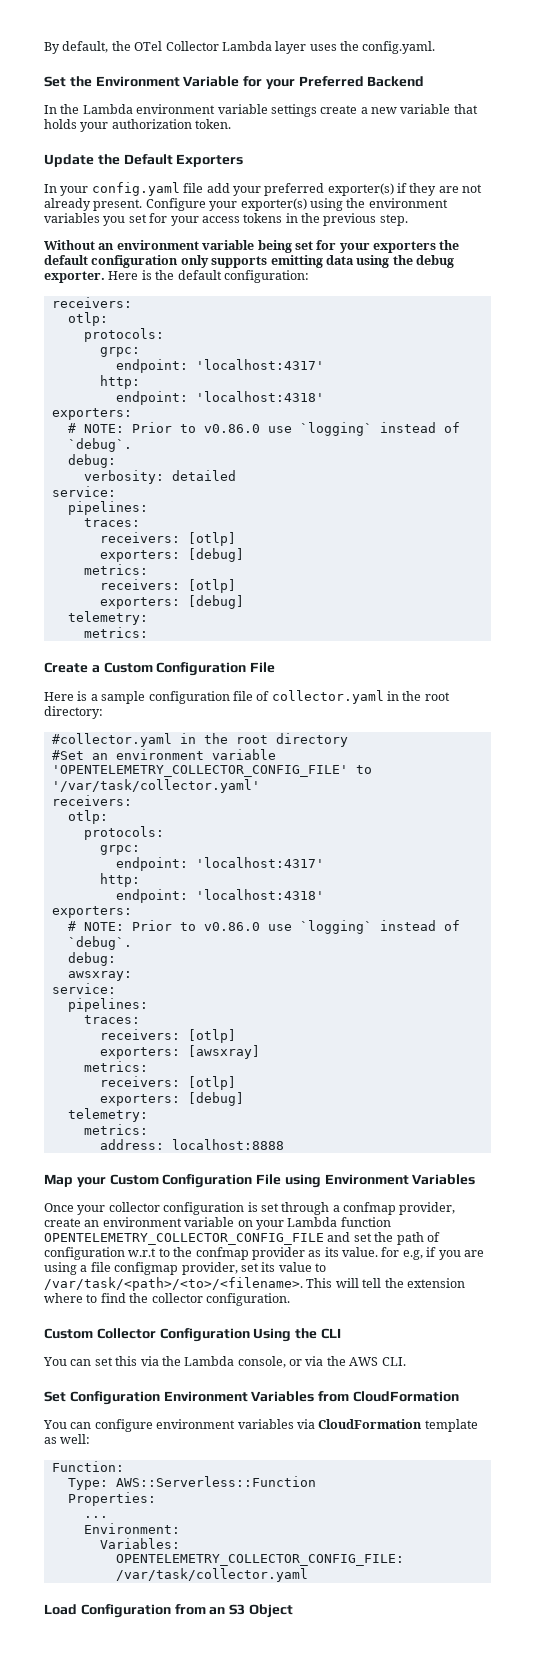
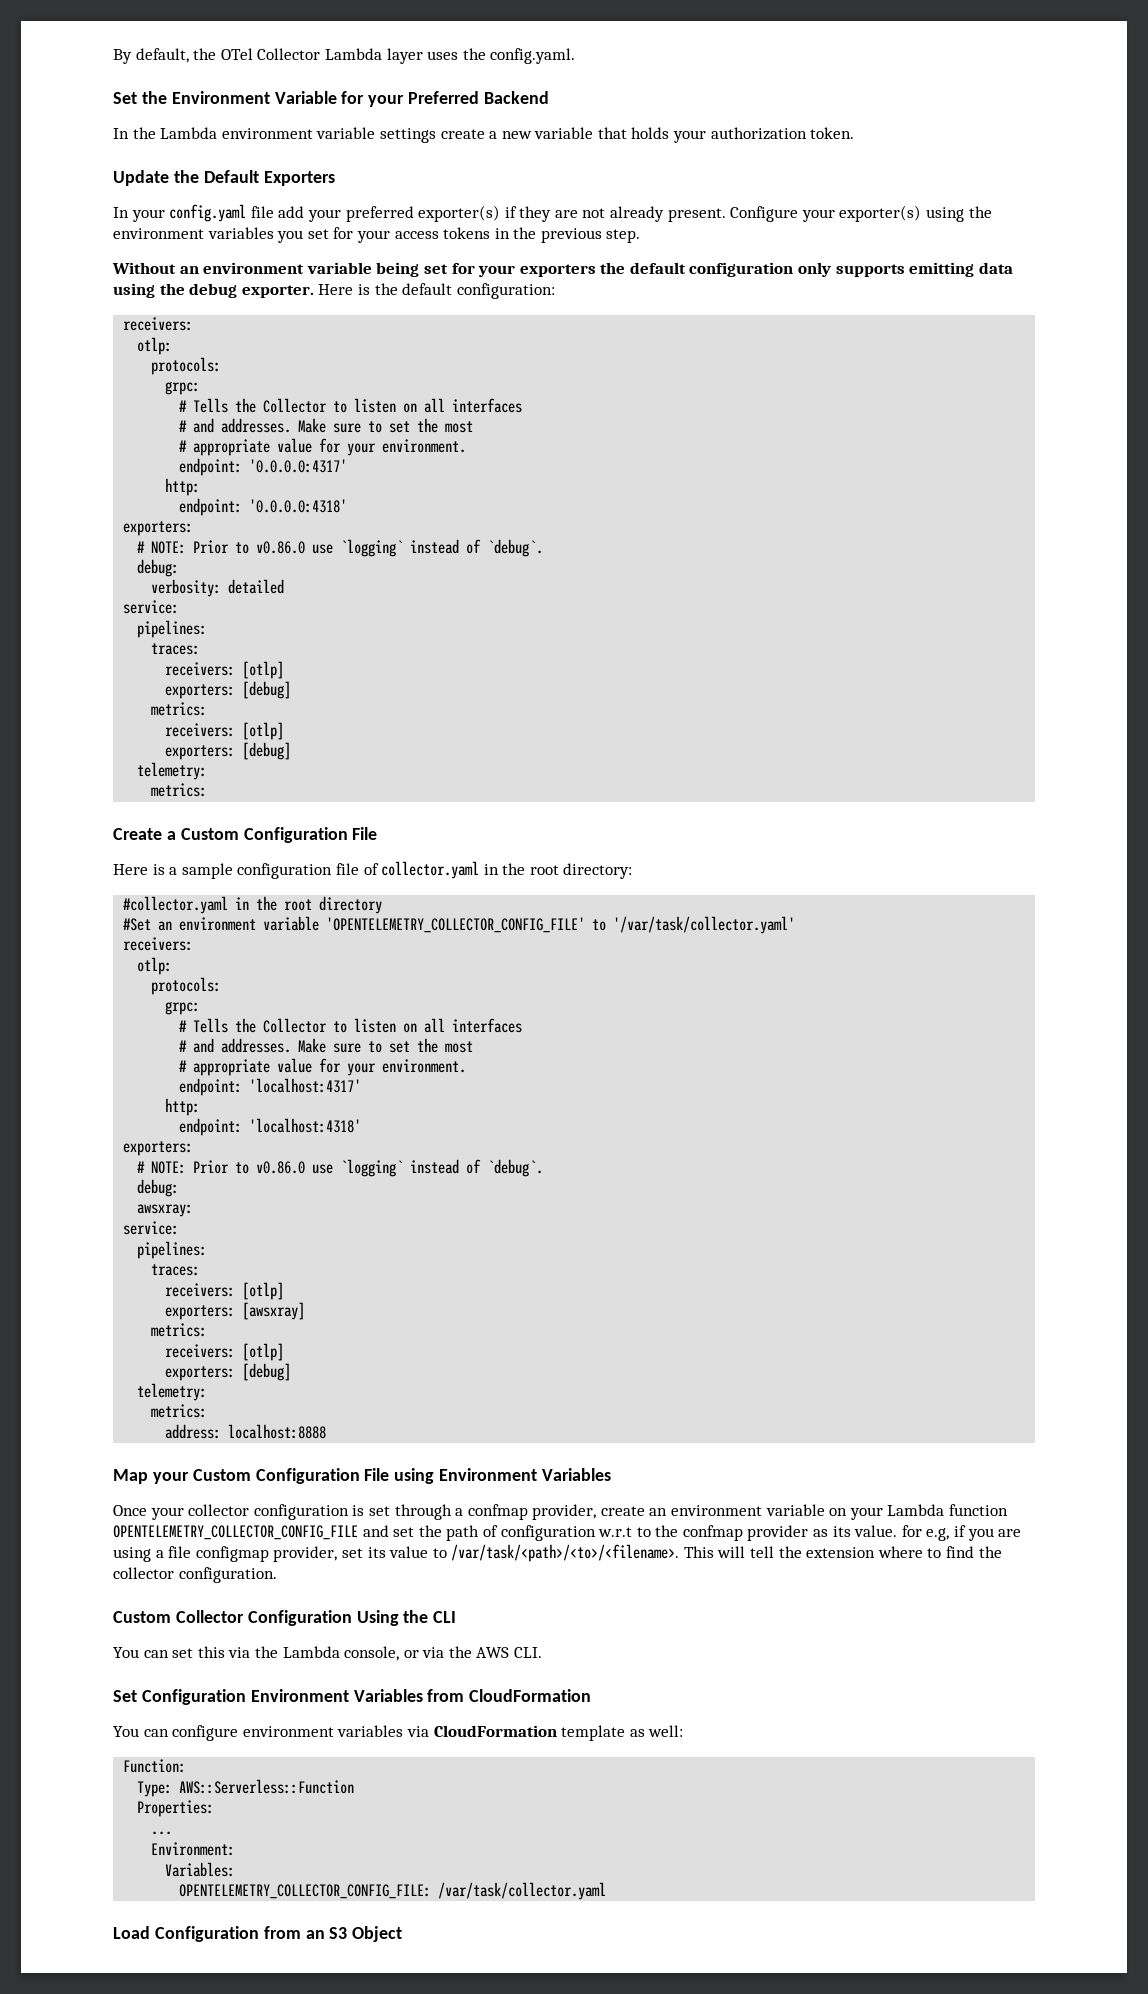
[115,359,324,373] [99,375,140,389] [115,391,324,405] // endpoint: 'localhost:4317' // http: // endpoint: 'localhost:4318' -> [179,398,523,413] [179,418,474,433] [179,438,467,456] [179,458,348,476] [165,478,201,496] [179,498,348,516] // # Tells the Collector to listen on all interfaces // # and addresses. Make sure to set the most // # appropriate value for your environment. // endpoint: '0.0.0.0:4317' // http: // endpoint: '0.0.0.0:4318'
(140, 850) none -> [179,1018,523,1033] [179,1038,474,1053] [179,1058,467,1076] // # Tells the Collector to listen on all interfaces // # and addresses. Make sure to set the most // # appropriate value for your environment.

